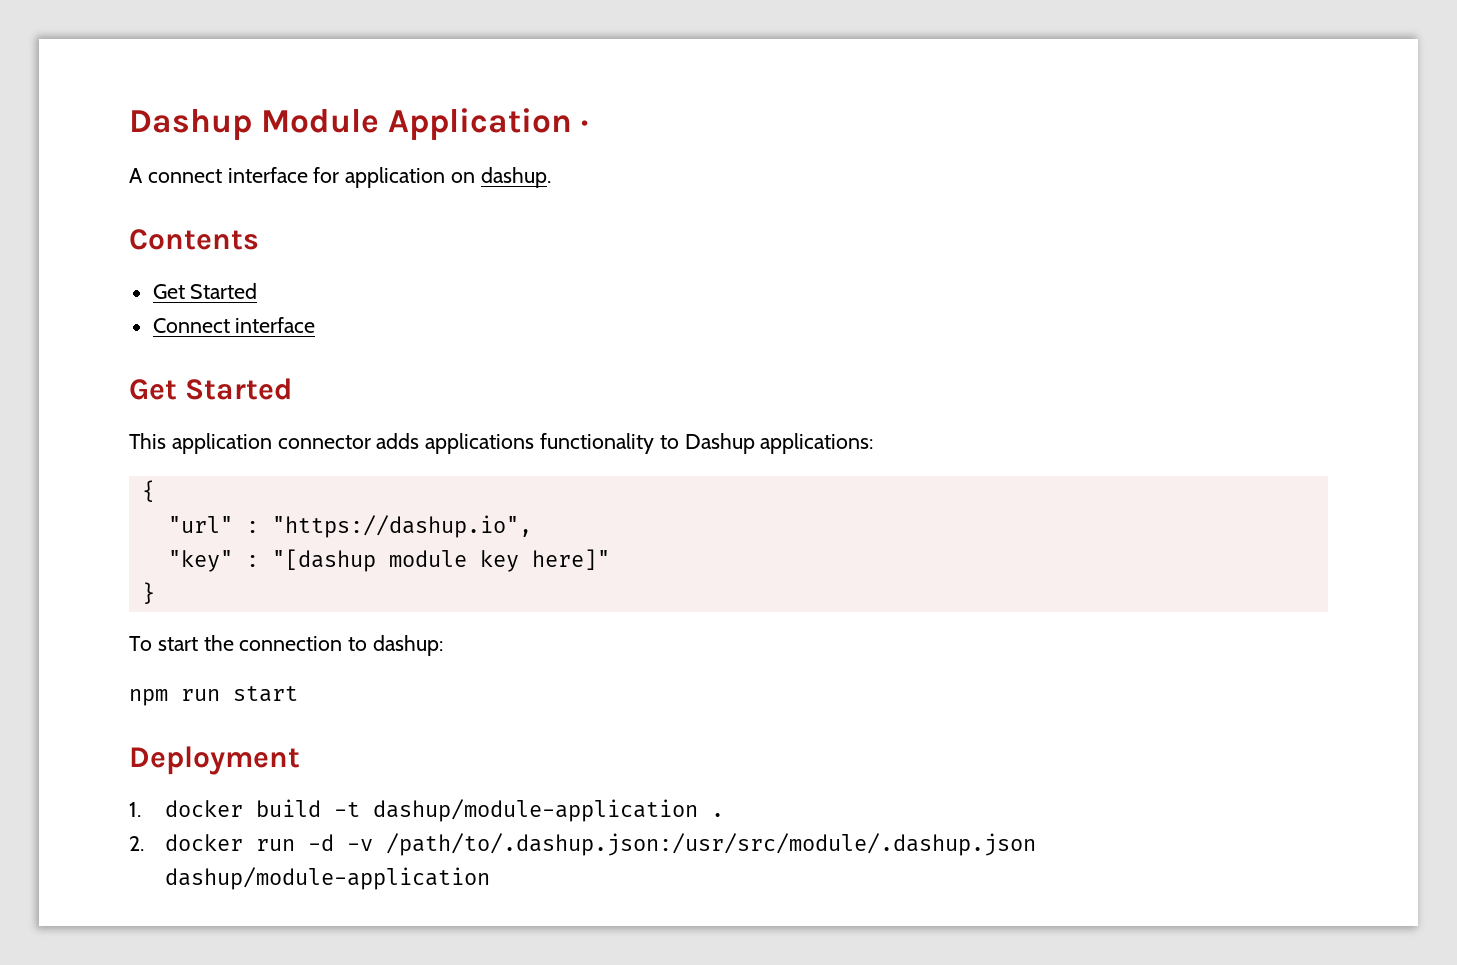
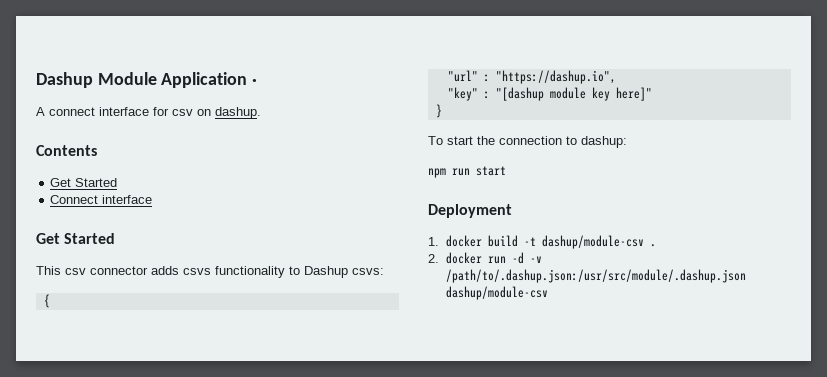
[345,167,446,188] application -> [172,109,193,116] csv
[171,433,272,454] application -> [65,268,86,275] csv
[425,433,535,454] applications -> [183,268,211,275] csvs
[760,433,874,454] applications: -> [352,268,384,275] csvs:
[372,799,698,822] dashup/module-application -> [541,235,644,249] dashup/module-csv
[164,867,490,890] dashup/module-application -> [445,286,548,300] dashup/module-csv

